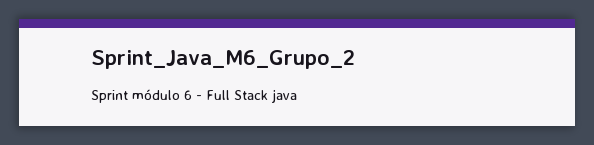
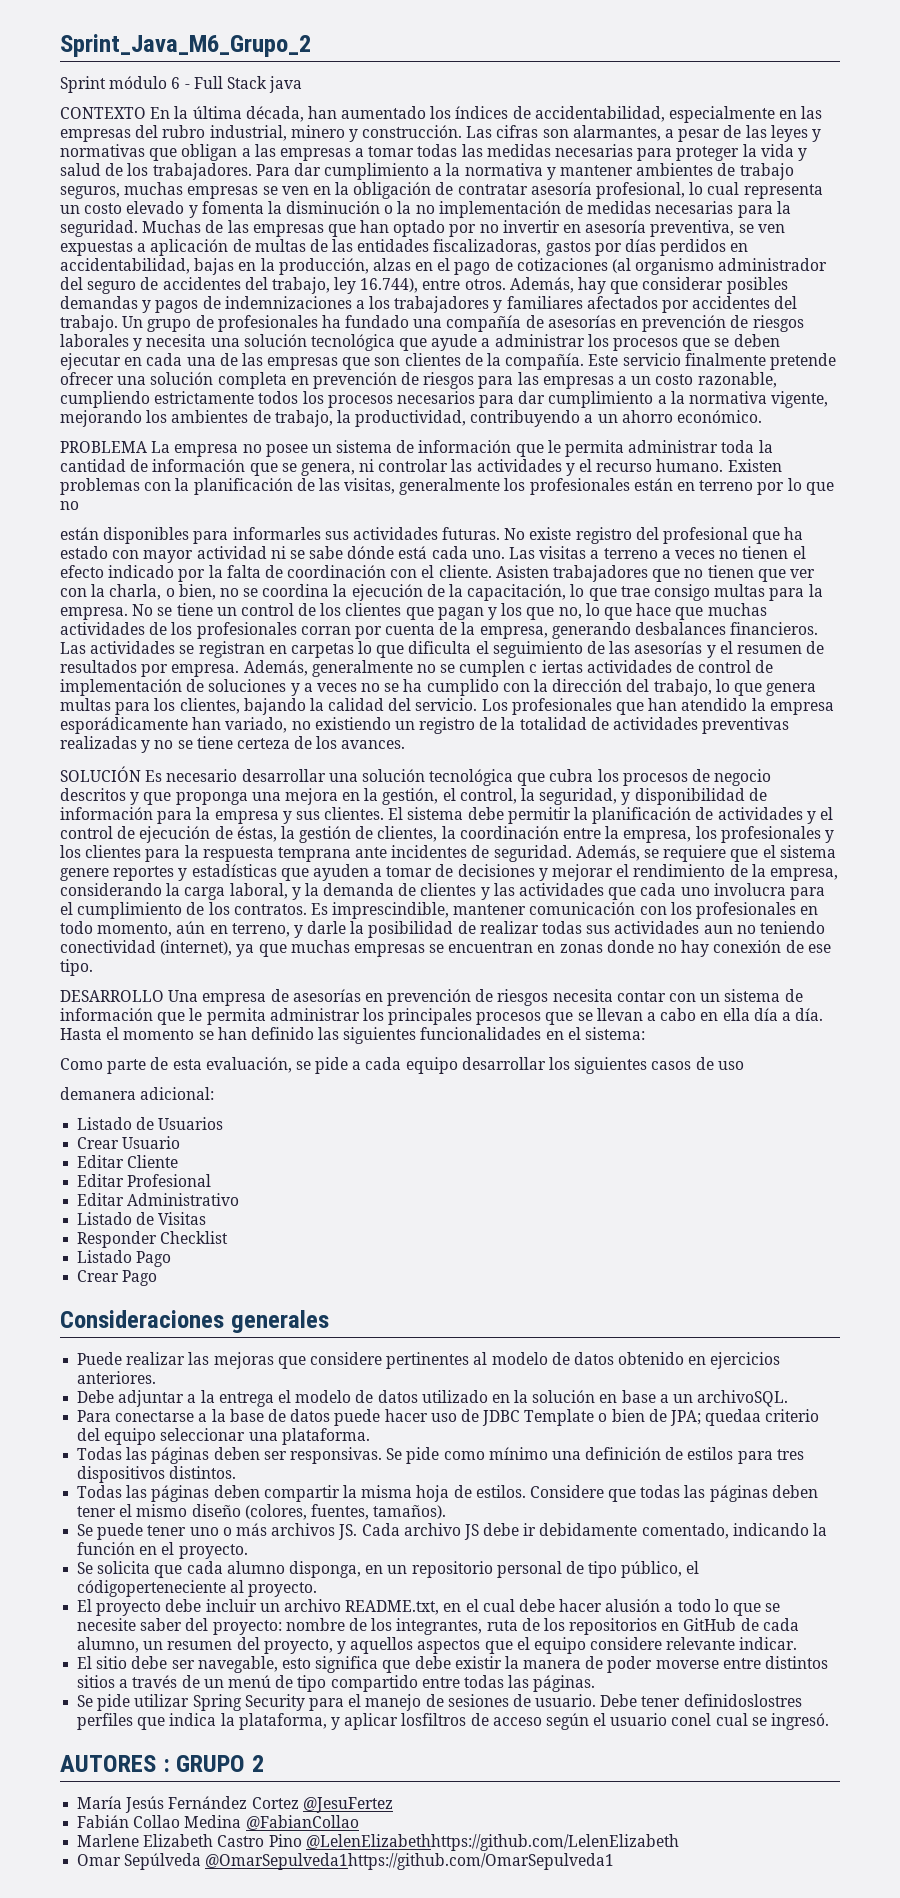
(297, 96) none -> [60,106,823,123] [60,125,821,142] [60,144,807,161] [60,163,794,180] [60,182,823,199] [60,201,791,218] [60,220,785,237] [60,239,749,256] [60,258,828,275] [60,277,788,294] [60,296,798,313] [60,315,804,332] [60,334,780,351] [60,353,836,370] [60,372,777,389] [60,391,829,408] [60,410,763,427] [60,440,773,457] [60,459,782,476] [60,478,834,495] [60,501,79,510] [60,527,804,544] [60,546,806,563] [60,565,815,582] [60,584,823,601] [60,603,767,620] [60,622,819,639] [60,641,825,658] [60,660,774,677] [60,679,817,696] [60,698,834,715] [60,717,790,734] [60,736,406,753] [60,766,772,786] [60,788,767,805] [60,807,833,824] [60,826,834,843] [60,845,836,862] [60,864,838,881] [60,883,825,900] [60,902,819,919] [60,921,825,938] [60,940,831,957] [60,959,93,976] [60,989,803,1006] [60,1008,824,1025] [60,1027,646,1044] [60,1057,744,1074] [60,1087,215,1100] [77,1117,224,1130] [77,1136,181,1149] [77,1155,179,1168] [77,1174,212,1187] [77,1193,240,1206] [77,1212,207,1225] [77,1231,229,1248] [77,1250,172,1267] [77,1270,158,1286] [60,1310,329,1333] [77,1352,781,1369] [77,1371,157,1384] [77,1390,789,1407] [77,1409,820,1426] [77,1428,370,1445] [77,1447,804,1464] [77,1466,237,1483] [77,1485,818,1502] [77,1504,447,1520] [77,1523,828,1540] [77,1542,248,1559] [77,1561,700,1578] [77,1580,318,1597] [77,1599,781,1616] [77,1618,799,1635] [77,1637,798,1654] [77,1656,829,1673] [77,1675,596,1692] [77,1694,802,1711] [77,1713,830,1730] [60,1755,264,1772] [77,1796,393,1813] [77,1815,359,1830] [77,1834,679,1851] [77,1853,615,1870] // CONTEXTO En la última década, han aumentado los índices de accidentabilidad, especialmente en las empresas del rubro industrial, minero y construcción. Las cifras son alarmantes, a pesar de las leyes y normativas que obligan a las empresas a tomar todas las medidas necesarias para proteger la vida y salud de los trabajadores. Para dar cumplimiento a la normativa y mantener ambientes de trabajo seguros, muchas empresas se ven en la obligación de contratar asesoría profesional, lo cual representa un costo elevado y fomenta la disminución o la no implementación de medidas necesarias para la seguridad. Muchas de las empresas que han optado por no invertir en asesoría preventiva, se ven expuestas a aplicación de multas de las entidades fiscalizadoras, gastos por días perdidos en accidentabilidad, bajas en la producción, alzas en el pago de cotizaciones (al organismo administrador del seguro de accidentes del trabajo, ley 16.744), entre otros. Además, hay que considerar posibles demandas y pagos de indemnizaciones a los trabajadores y familiares afectados por accidentes del trabajo. Un grupo de profesionales ha fundado una compañía de asesorías en prevención de riesgos laborales y necesita una solución tecnológica que ayude a administrar los procesos que se deben ejecutar en cada una de las empresas que son clientes de la compañía. Este servicio finalmente pretende ofrecer una solución completa en prevención de riesgos para las empresas a un costo razonable, cumpliendo estrictamente todos los procesos necesarios para dar cumplimiento a la normativa vigente, mejorando los ambientes de trabajo, la productividad, contribuyendo a un ahorro económico. // PROBLEMA La empresa no posee un sistema de información que le permita administrar toda la cantidad de información que se genera, ni controlar las actividades y el recurso humano. Existen problemas con la planificación de las visitas, generalmente los profesionales están en terreno por lo que no // están disponibles para informarles sus actividades futuras. No existe registro del profesional que ha estado con mayor actividad ni se sabe dónde está cada uno. Las visitas a terreno a veces no tienen el efecto indicado por la falta de coordinación con el cliente. Asisten trabajadores que no tienen que ver con la charla, o bien, no se coordina la ejecución de la capacitación, lo que trae consigo multas para la empresa. No se tiene un control de los clientes que pagan y los que no, lo que hace que muchas actividades de los profesionales corran por cuenta de la empresa, generando desbalances financieros. Las actividades se registran en carpetas lo que dificulta el seguimiento de las asesorías y el resumen de resultados por empresa. Además, generalmente no se cumplen c iertas actividades de control de implementación de soluciones y a veces no se ha cumplido con la dirección del trabajo, lo que genera multas para los clientes, bajando la calidad del servicio. Los profesionales que han atendido la empresa esporádicamente han variado, no existiendo un registro de la totalidad de actividades preventivas realizadas y no se tiene certeza de los avances. // SOLUCIÓN Es necesario desarrollar una solución tecnológica que cubra los procesos de negocio descritos y que proponga una mejora en la gestión, el control, la seguridad, y disponibilidad de información para la empresa y sus clientes. El sistema debe permitir la planificación de actividades y el control de ejecución de éstas, la gestión de clientes, la coordinación entre la empresa, los profesionales y los clientes para la respuesta temprana ante incidentes de seguridad. Además, se requiere que el sistema genere reportes y estadísticas que ayuden a tomar de decisiones y mejorar el rendimiento de la empresa, considerando la carga laboral, y la demanda de clientes y las actividades que cada uno involucra para el cumplimiento de los contratos. Es imprescindible, mantener comunicación con los profesionales en todo momento, aún en terreno, y darle la posibilidad de realizar todas sus actividades aun no teniendo conectividad (internet), ya que muchas empresas se encuentran en zonas donde no hay conexión de ese tipo. // DESARROLLO Una empresa de asesorías en prevención de riesgos necesita contar con un sistema de información que le permita administrar los principales procesos que se llevan a cabo en ella día a día. Hasta el momento se han definido las siguientes funcionalidades en el sistema: // Como parte de esta evaluación, se pide a cada equipo desarrollar los siguientes casos de uso // demanera adicional: // Listado de Usuarios // Crear Usuario // Editar Cliente // Editar Profesional // Editar Administrativo // Listado de Visitas // Responder Checklist // Listado Pago // Crear Pago // Consideraciones generales // Puede realizar las mejoras que considere pertinentes al modelo de datos obtenido en ejercicios anteriores. // Debe adjuntar a la entrega el modelo de datos utilizado en la solución en base a un archivoSQL. // Para conectarse a la base de datos puede hacer uso de JDBC Template o bien de JPA; quedaa criterio del equipo seleccionar una plataforma. // Todas las páginas deben ser responsivas. Se pide como mínimo una definición de estilos para tres dispositivos distintos. // Todas las páginas deben compartir la misma hoja de estilos. Considere que todas las páginas deben tener el mismo diseño (colores, fuentes, tamaños). // Se puede tener uno o más archivos JS. Cada archivo JS debe ir debidamente comentado, indicando la función en el proyecto. // Se solicita que cada alumno disponga, en un repositorio personal de tipo público, el códigoperteneciente al proyecto. // El proyecto debe incluir un archivo README.txt, en el cual debe hacer alusión a todo lo que se necesite saber del proyecto: nombre de los integrantes, ruta de los repositorios en GitHub de cada alumno, un resumen del proyecto, y aquellos aspectos que el equipo considere relevante indicar. // El sitio debe ser navegable, esto significa que debe existir la manera de poder moverse entre distintos sitios a través de un menú de tipo compartido entre todas las páginas. // Se pide utilizar Spring Security para el manejo de sesiones de usuario. Debe tener definidoslostres perfiles que indica la plataforma, y aplicar losfiltros de acceso según el usuario conel cual se ingresó. // AUTORES : GRUPO 2 // María Jesús Fernández Cortez @JesuFertez // Fabián Collao Medina @FabianCollao // Marlene Elizabeth Castro Pino @LelenElizabethhttps://github.com/LelenElizabeth // Omar Sepúlveda @OmarSepulveda1https://github.com/OmarSepulveda1

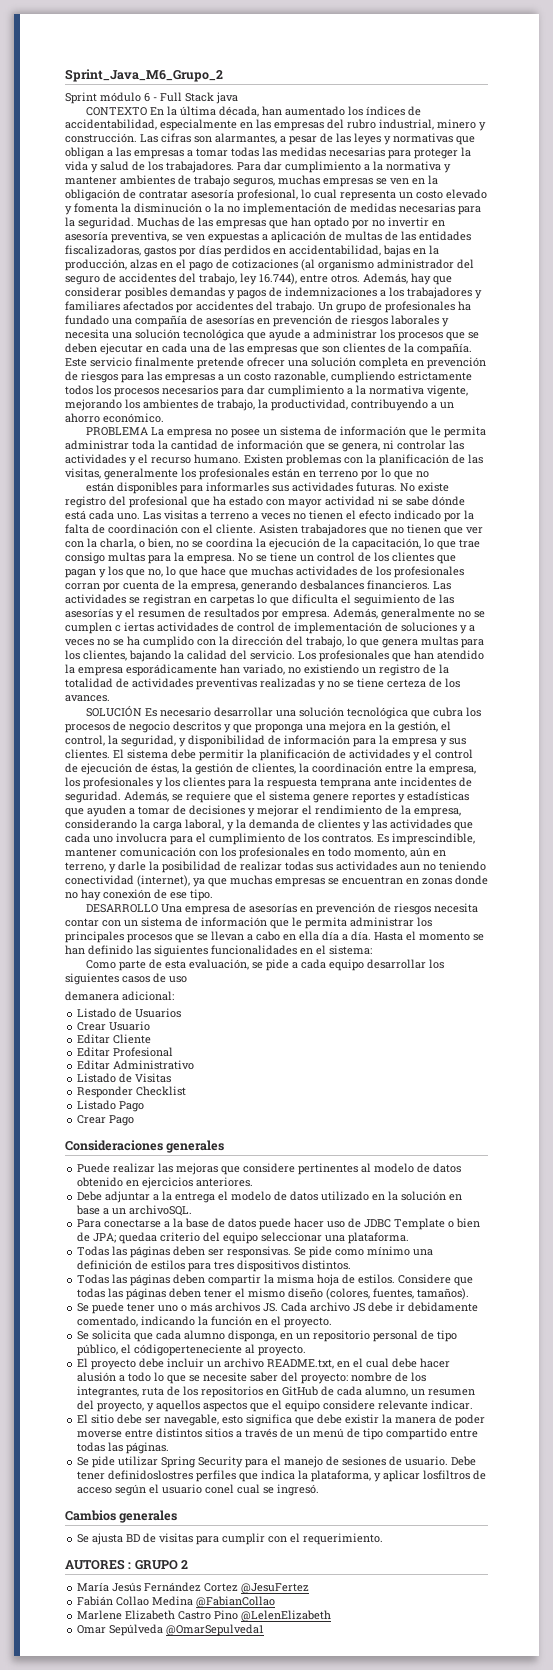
(830, 1721) none -> [65,1510,178,1523] [77,1533,384,1545] // Cambios generales // Se ajusta BD de visitas para cumplir con el requerimiento.
[305,1834,679,1851] @LelenElizabethhttps://github.com/LelenElizabeth -> [241,1610,332,1622] @LelenElizabeth
[205,1853,615,1870] @OmarSepulveda1https://github.com/OmarSepulveda1 -> [166,1624,265,1636] @OmarSepulveda1

